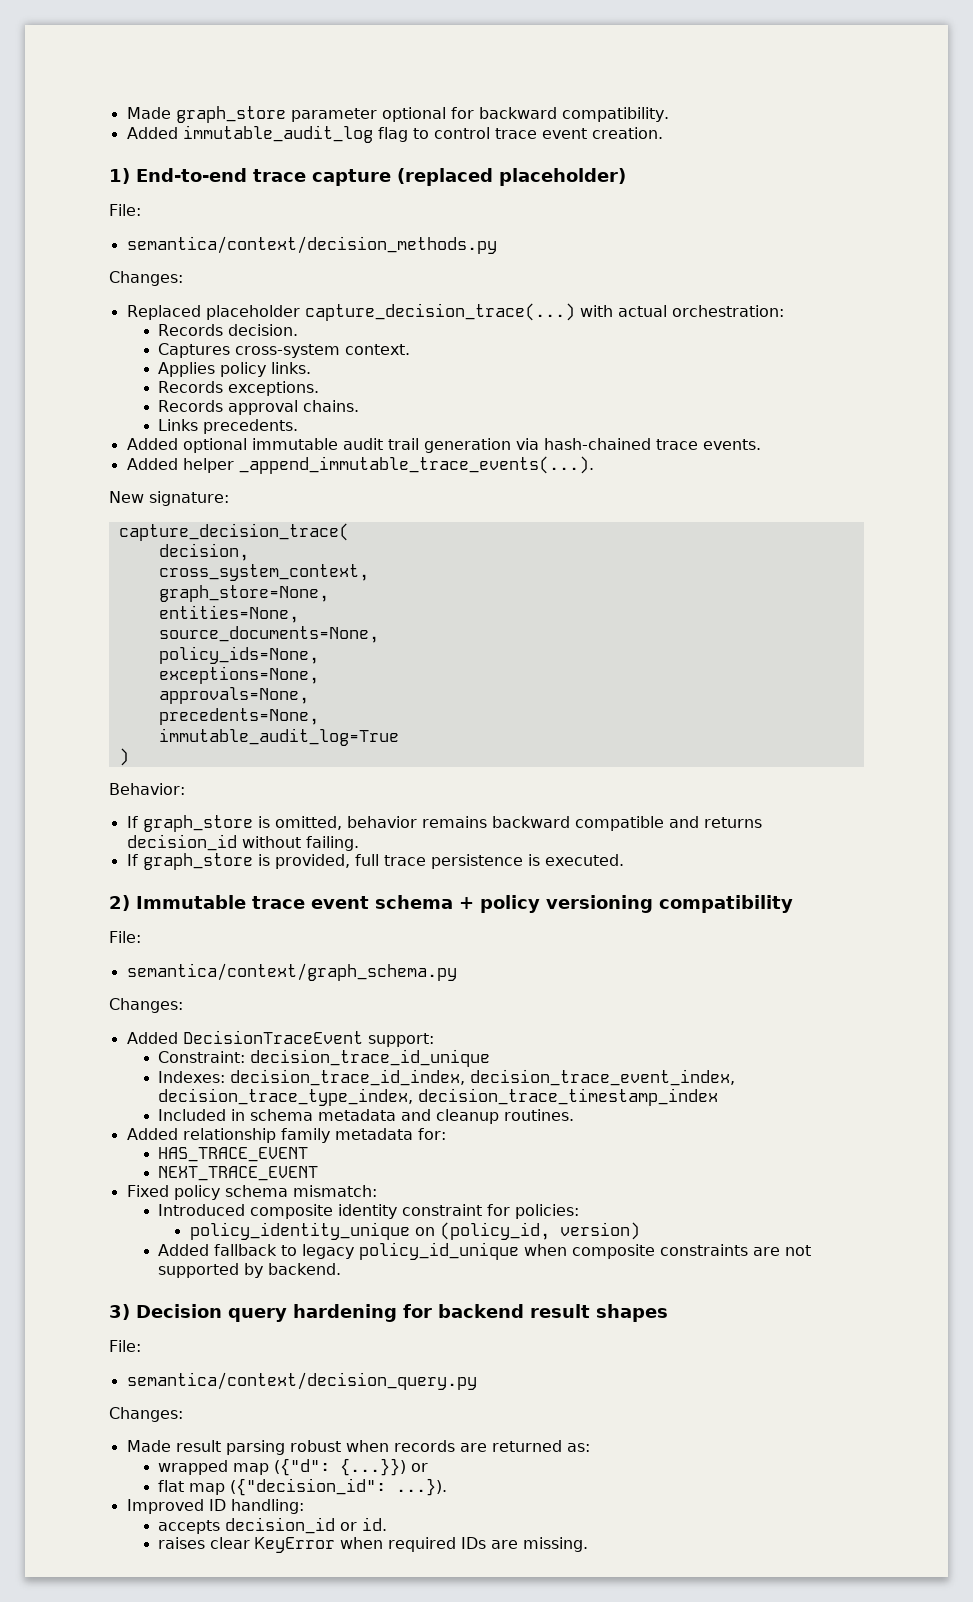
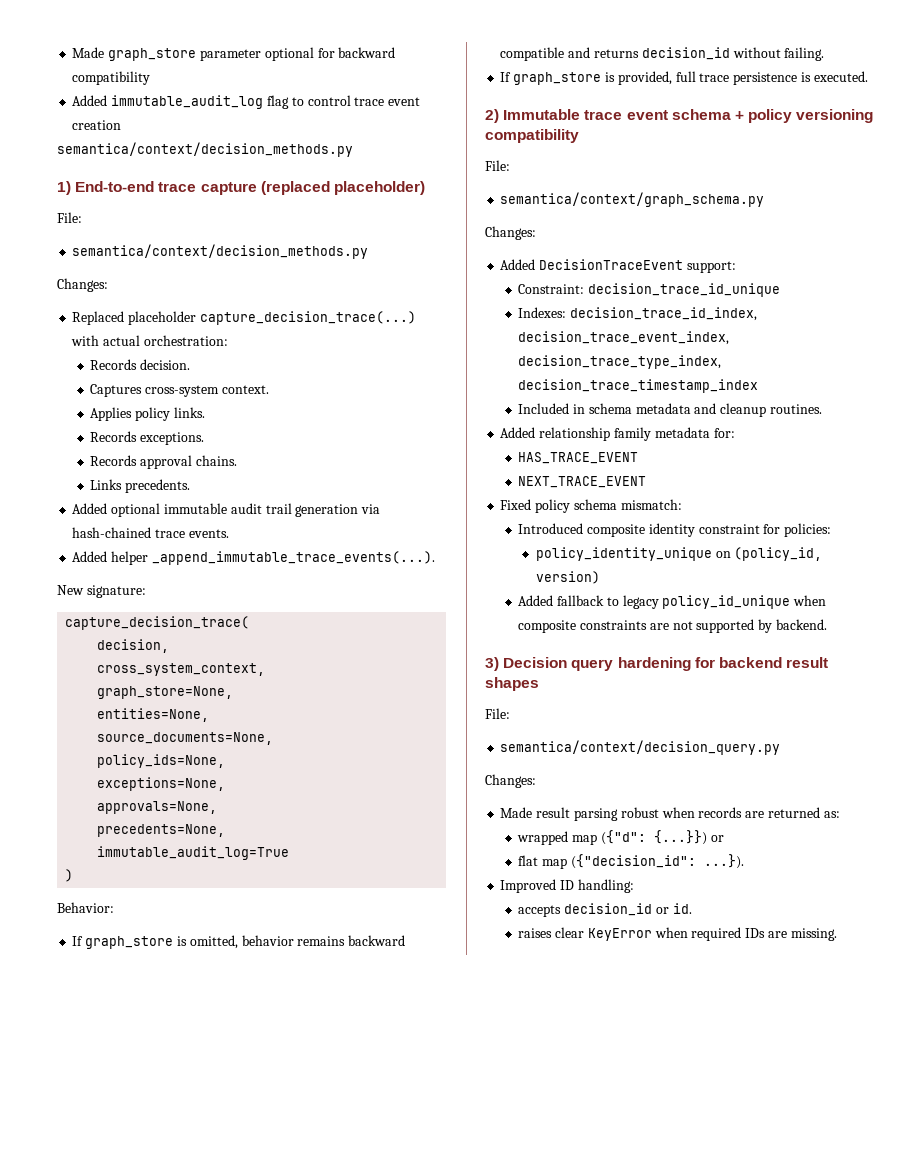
[561,107,669,122] compatibility. -> [72,71,151,85] compatibility
[591,127,663,139] creation. -> [72,120,122,130] [57,142,353,157] creation // semantica/context/decision_methods.py

